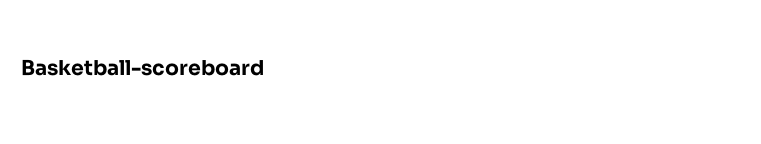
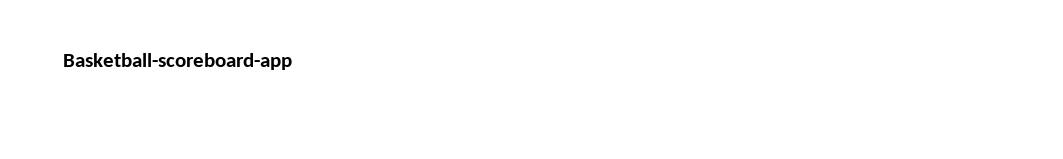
[21,59,264,76] Basketball-scoreboard -> [63,53,292,70] Basketball-scoreboard-app

